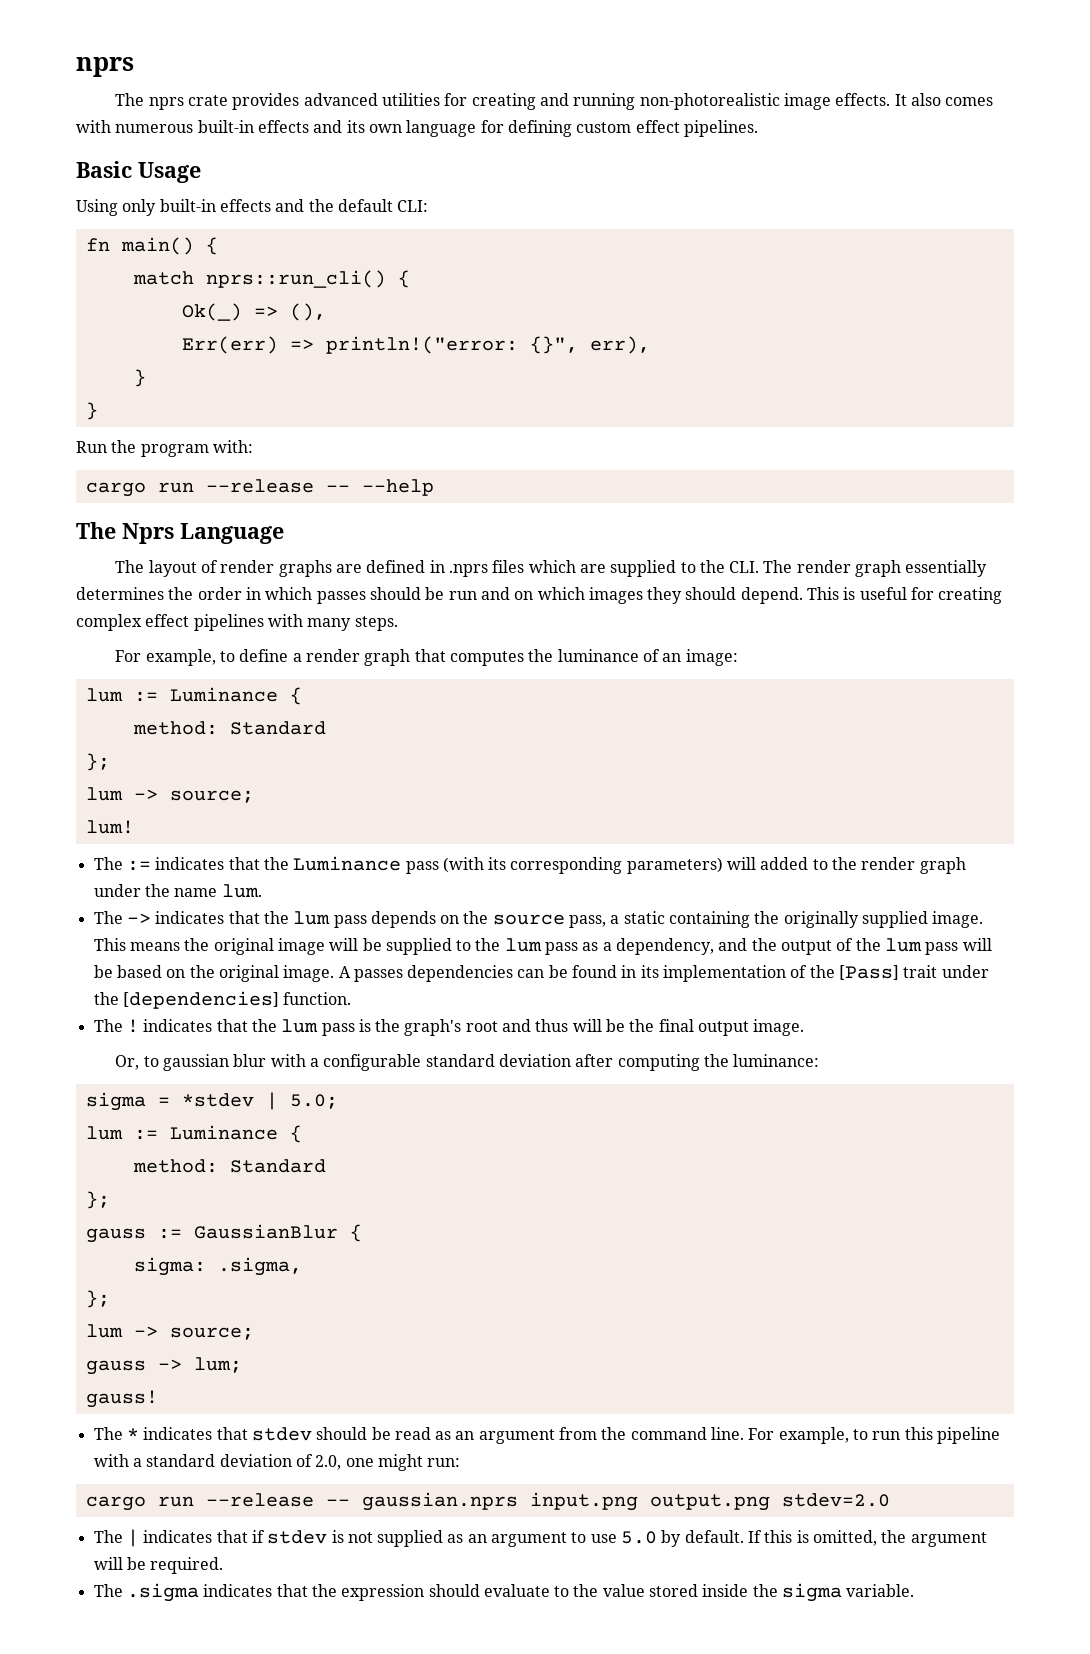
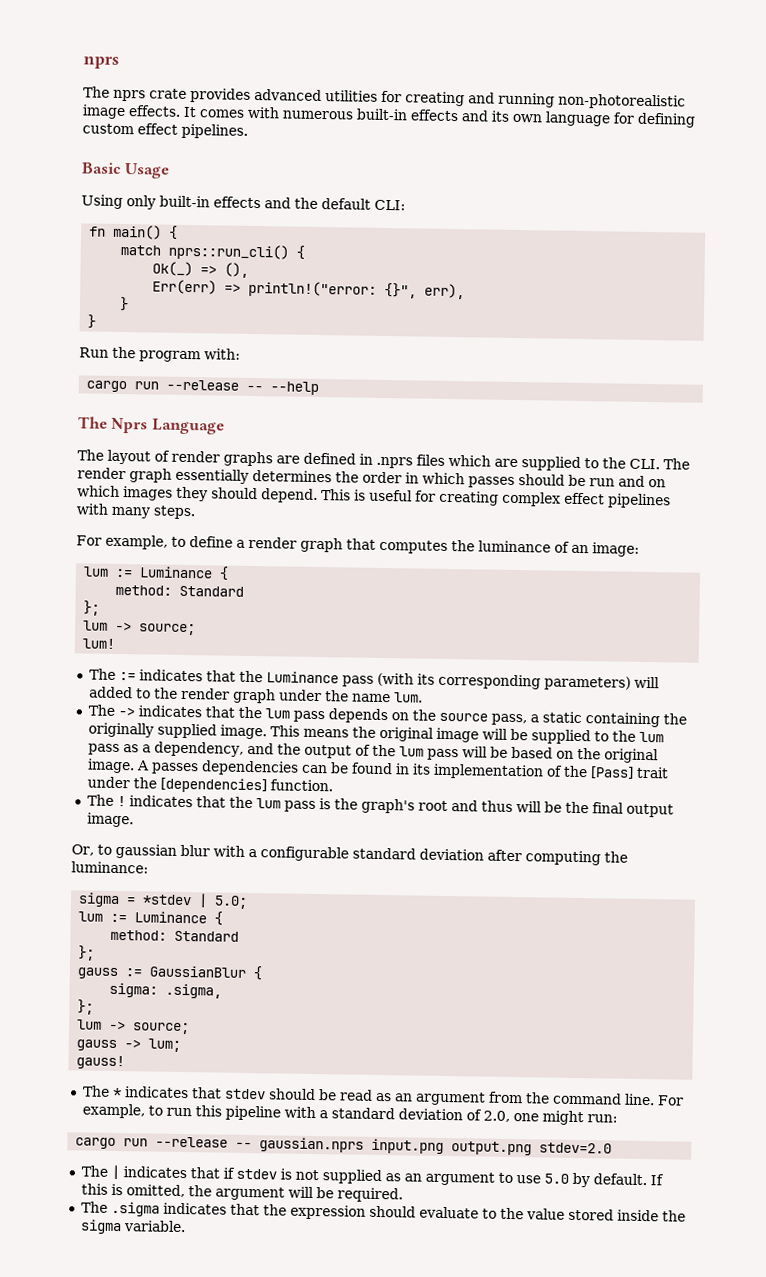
[910,93,941,106] also -> (197, 112) none

